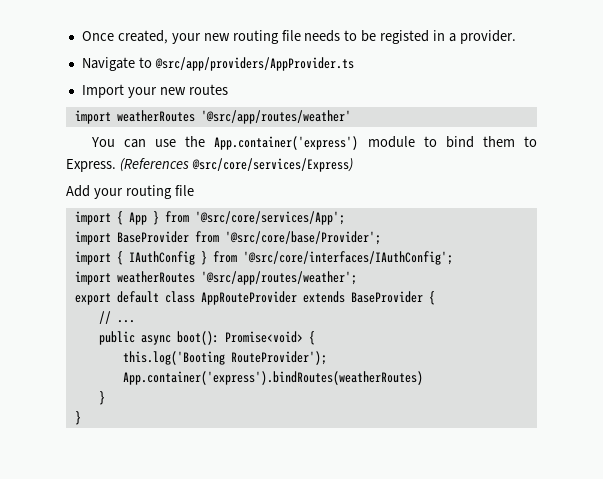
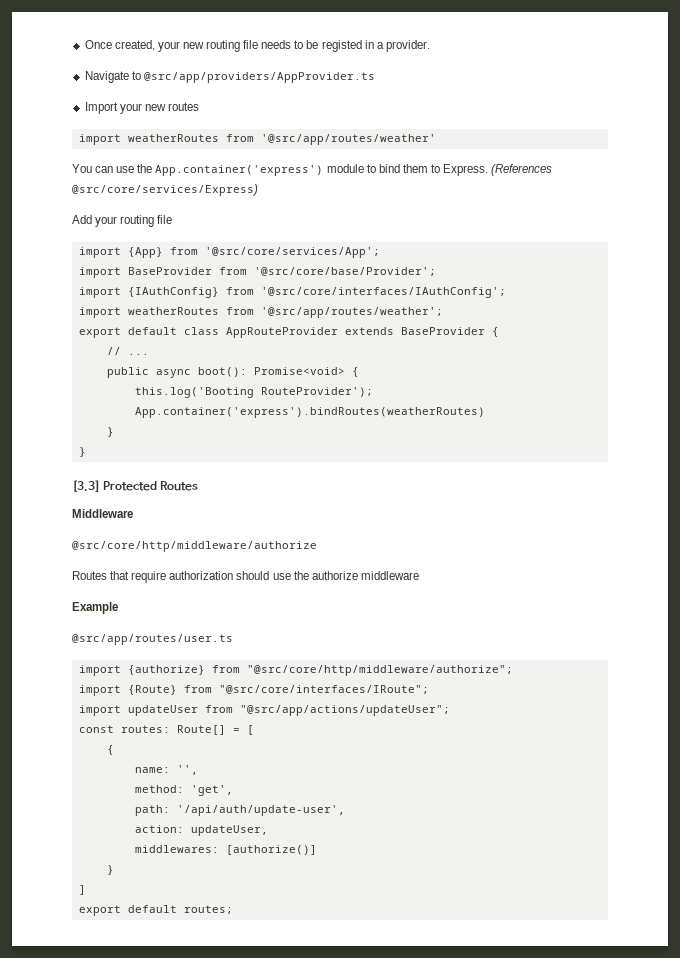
(195, 116) none -> [225,134,254,142] from
[116,211,159,225] { App } -> [127,247,163,258] {App}
[116,251,207,265] { IAuthConfig } -> [127,287,219,298] {IAuthConfig}
(195, 277) none -> [225,307,254,315] from
(81, 418) none -> [72,480,199,492] [72,509,133,518] [72,541,317,552] [72,571,419,583] [72,602,118,614] [72,634,233,645] [78,665,513,676] [78,685,429,696] [78,705,450,716] [78,725,254,735] [106,745,114,755] [134,765,198,775] [134,785,233,796] [134,805,345,816] [134,825,268,836] [134,845,317,855] [106,865,114,875] [78,885,86,895] [78,905,233,916] // [3.3] Protected Routes // Middleware // @src/core/http/middleware/authorize // Routes that require authorization should use the authorize middleware // Example // @src/app/routes/user.ts // import {authorize} from "@src/core/http/middleware/authorize"; // import {Route} from "@src/core/interfaces/IRoute"; // import updateUser from "@src/app/actions/updateUser"; // const routes: Route[] = [ // { // name: '', // method: 'get', // path: '/api/auth/update-user', // action: updateUser, // middlewares: [authorize()] // } // ] // export default routes;

